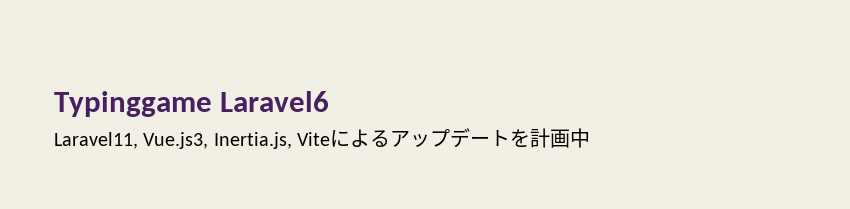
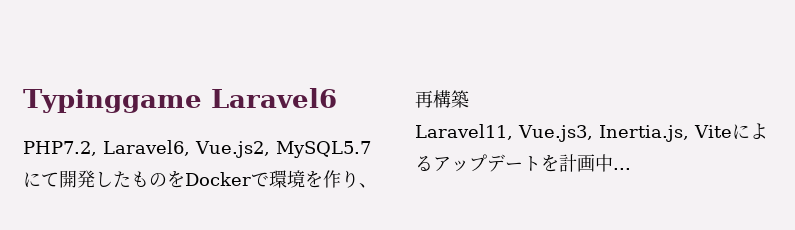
(330, 101) none -> [23,140,371,158] [23,170,377,188] [415,90,469,108] // PHP7.2, Laravel6, Vue.js2, MySQL5.7にて開発したものをDockerで環境を作り、再構築
(591, 138) none -> [613,168,631,170] ...

